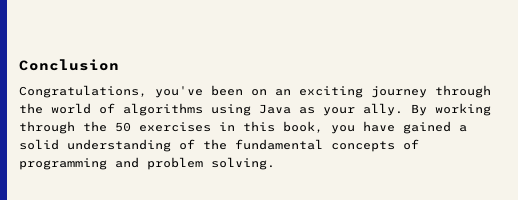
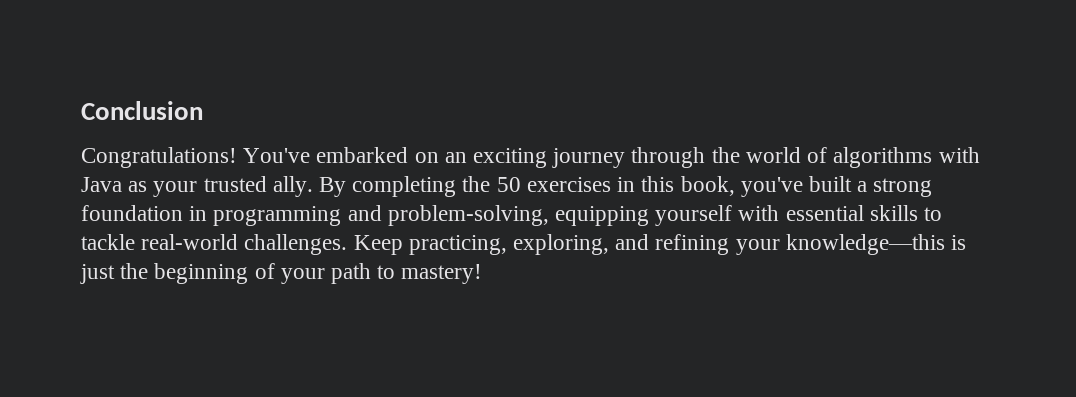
[19,85,243,98] Congratulations, you've been -> [81,147,409,168] Congratulations! You've embarked
[211,104,251,116] using -> [938,147,980,163] with
(355, 111) none -> [203,176,267,192] trusted
[435,103,491,116] [19,121,75,134] working through -> [352,176,457,197] completing
[331,121,467,134] [19,139,419,152] [19,157,275,170] you have gained a solid understanding of the fundamental concepts of programming and problem solving. -> [740,176,933,197] [81,205,943,226] [81,234,967,255] [80,263,483,284] you've built a strong foundation in programming and problem-solving, equipping yourself with essential skills to tackle real-world challenges. Keep practicing, exploring, and refining your knowledge—this is just the beginning of your path to mastery!

